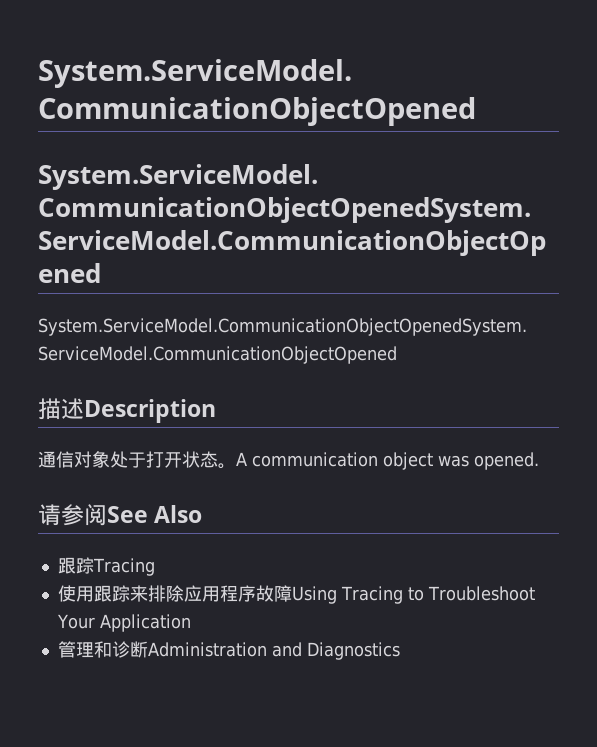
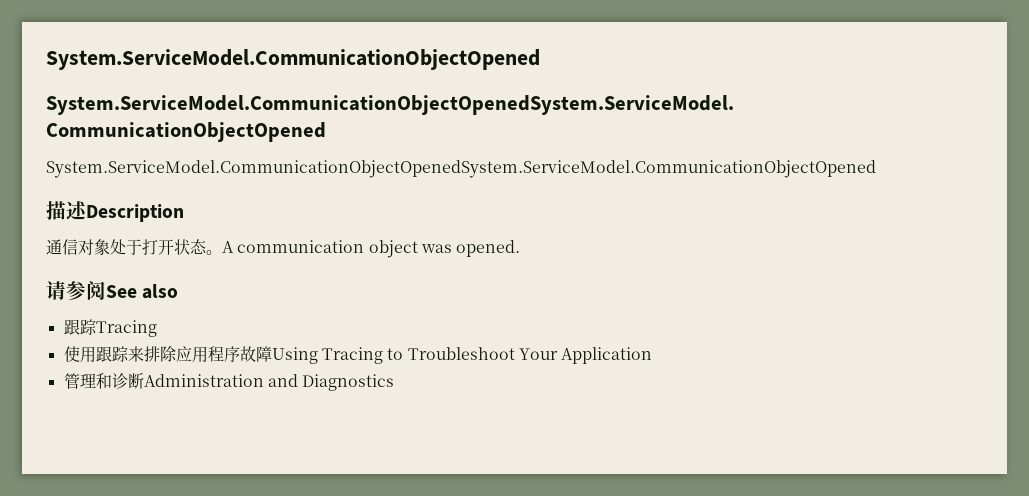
[154,505,203,523] Also -> [142,284,179,299] also

